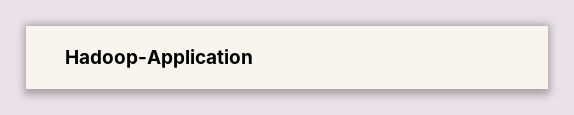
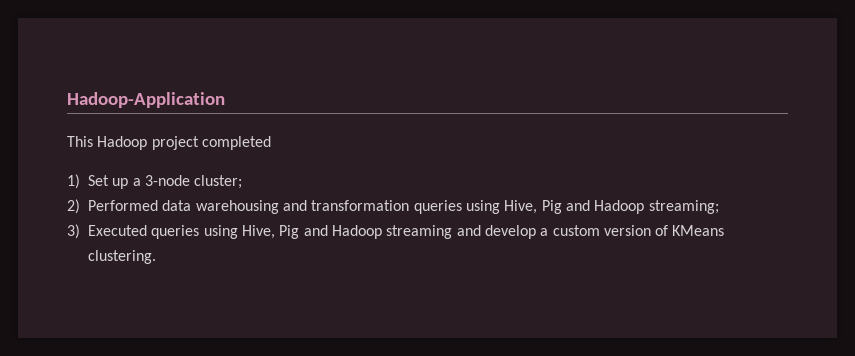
(253, 58) none -> [67,136,271,150] [67,174,243,189] [67,199,719,214] [67,224,725,239] [88,250,156,264] // This Hadoop project completed // 1) Set up a 3-node cluster; // 2) Performed data warehousing and transformation queries using Hive, Pig and Hadoop streaming; // 3) Executed queries using Hive, Pig and Hadoop streaming and develop a custom version of KMeans clustering.

